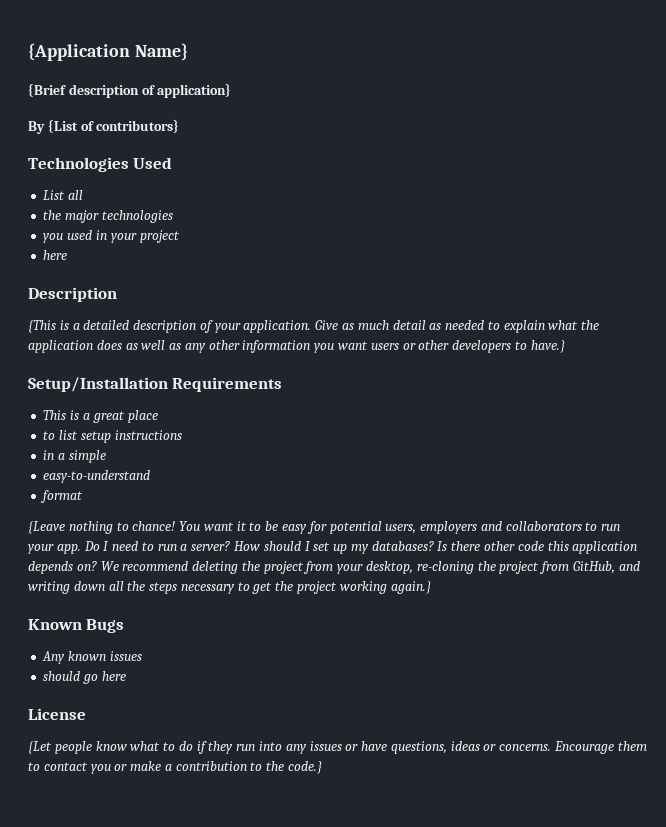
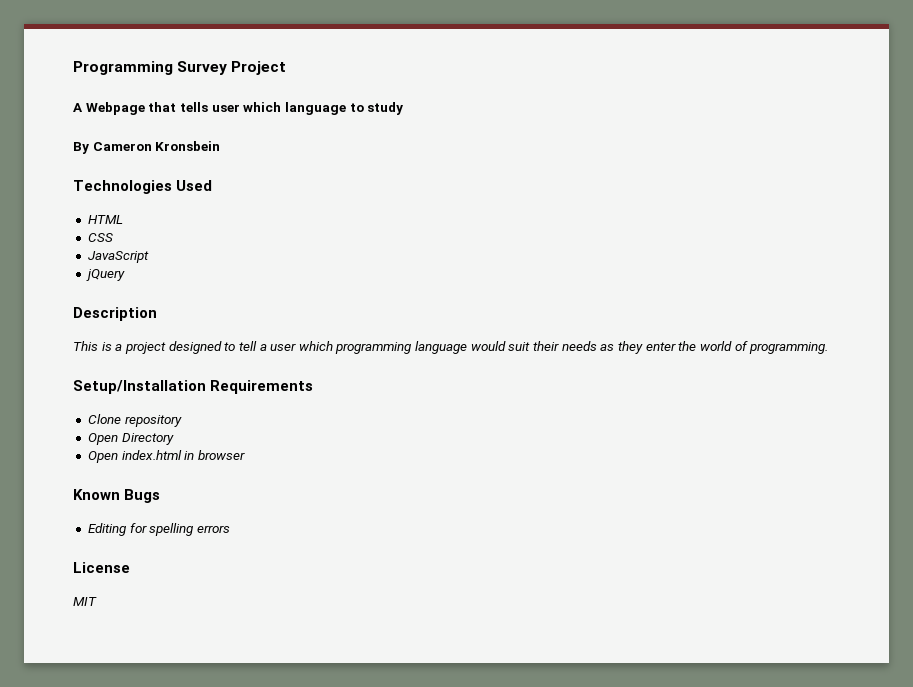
[28,43,188,61] [28,83,232,98] [28,119,180,134] [28,157,173,172] [43,190,84,200] [43,210,173,223] [43,230,180,243] [43,250,68,260] {Application Name} // {Brief description of application} // By {List of contributors} // Technologies Used // List all // the major technologies // you used in your project // here -> [73,61,287,75] [73,102,404,115] [73,141,221,154] [73,180,213,194] [87,215,123,224] [87,233,113,242] [87,251,149,263] [85,269,125,281] Programming Survey Project // A Webpage that tells user which language to study // By Cameron Kronsbein // Technologies Used // HTML // CSS // JavaScript // jQuery
[28,320,600,333] [28,340,565,353] [28,377,283,392] [43,410,158,423] [43,430,182,443] [43,450,106,463] [43,470,151,483] [40,490,84,503] [28,521,621,534] [28,541,638,554] [28,561,640,574] [28,581,431,594] [28,619,125,633] [42,651,142,664] [43,671,126,684] [28,708,86,720] [28,741,647,754] [28,761,323,774] {This is a detailed description of your application. Give as much detail as needed to explain what the application does as well as any other information you want users or other developers to have.} // Setup/Installation Requirements // This is a great place // to list setup instructions // in a simple // easy-to-understand // format // {Leave nothing to chance! You want it to be easy for potential users, employers and collaborators to run your app. Do I need to run a server? How should I set up my databases? Is there other code this application depends on? We recommend deleting the project from your desktop, re-cloning the project from GitHub, and writing down all the steps necessary to get the project working again.} // Known Bugs // Any known issues // should go here // License // {Let people know what to do if they run into any issues or have questions, ideas or concerns. Encourage them to contact you or make a contribution to the code.} -> [73,341,829,354] [73,380,314,394] [87,414,182,427] [87,433,174,445] [87,450,245,463] [73,489,161,503] [87,523,230,536] [73,562,130,573] [73,597,97,606] This is a project designed to tell a user which programming language would suit their needs as they enter the world of programming. // Setup/Installation Requirements // Clone repository // Open Directory // Open index.html in browser // Known Bugs // Editing for spelling errors // License // MIT

